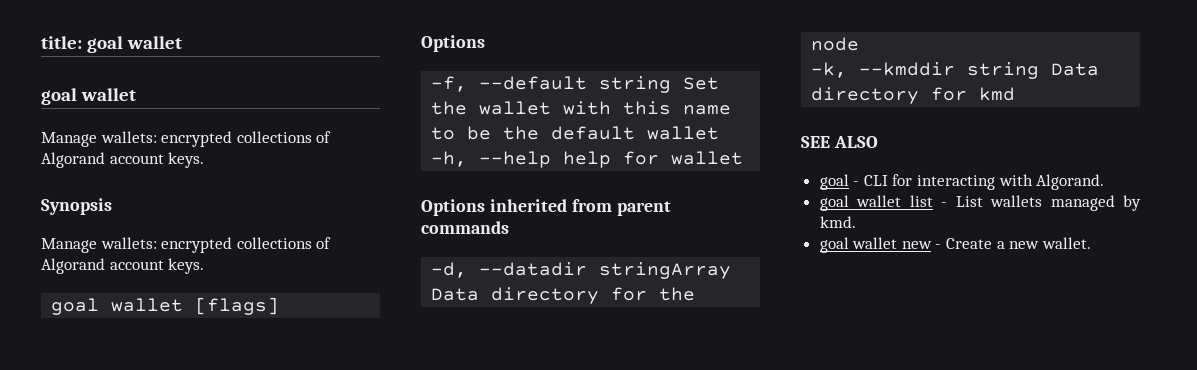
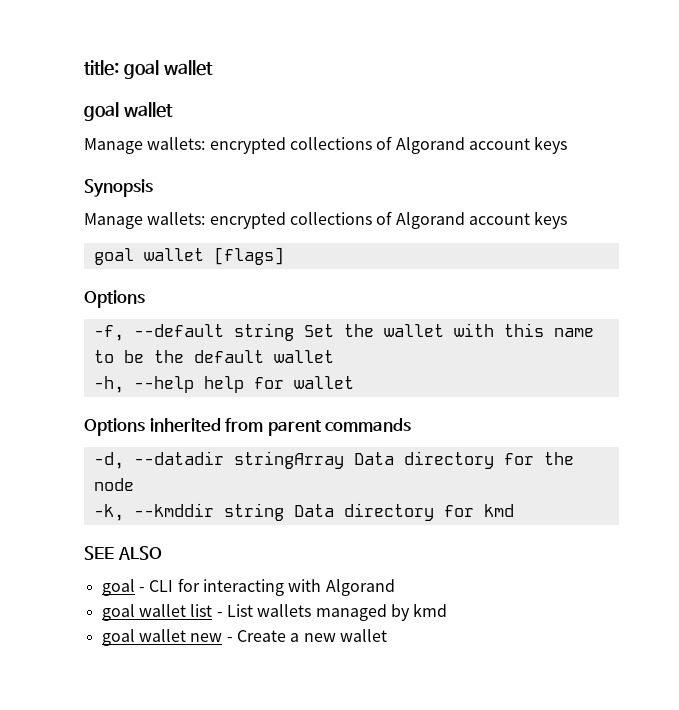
[168,152,205,168] keys. -> [534,136,568,154] keys
[168,258,205,274] keys. -> [534,211,568,229] keys
[1036,174,1105,190] Algorand. -> [325,579,395,596] Algorand
[819,216,856,228] kmd. -> [413,603,448,617] kmd
[1041,237,1091,249] wallet. -> [339,629,387,642] wallet

